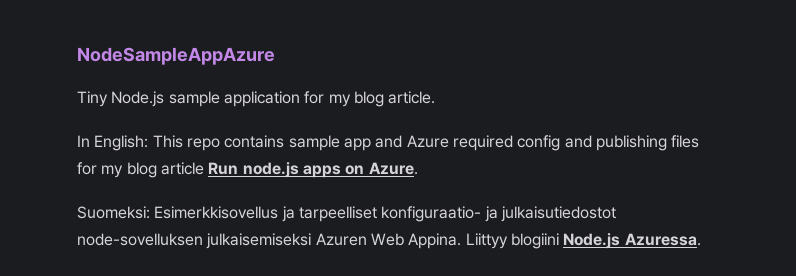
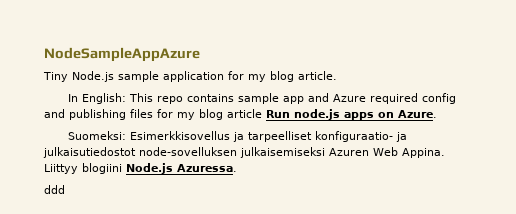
(701, 239) none -> [44,185,65,194] // ddd

